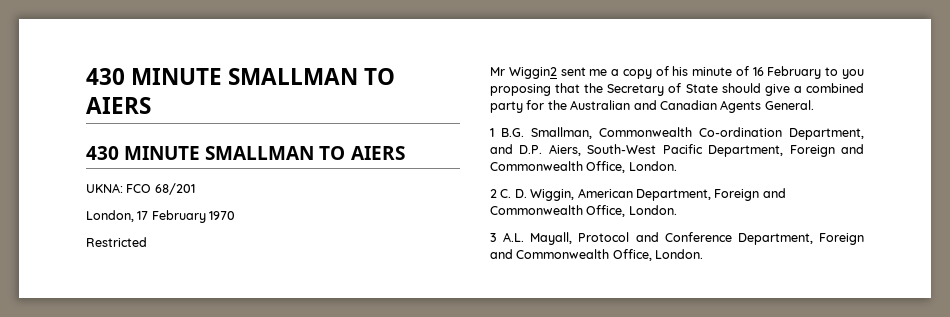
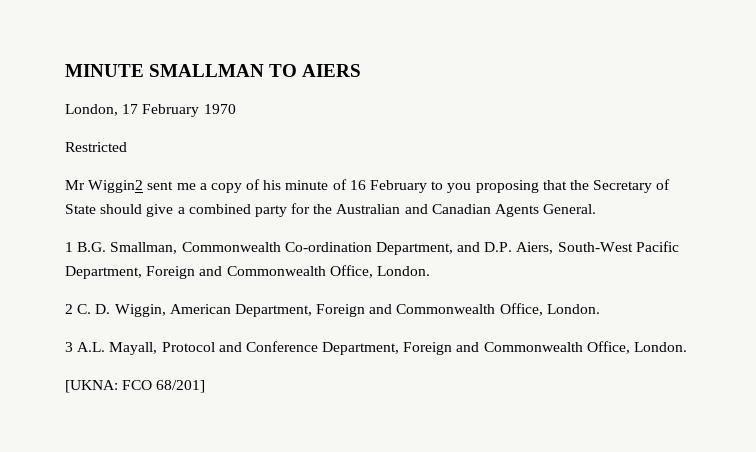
[86,68,396,85] [86,97,151,114] [86,146,405,160] [86,183,195,195] 430 MINUTE SMALLMAN TO AIERS // 430 MINUTE SMALLMAN TO AIERS // UKNA: FCO 68/201 -> [65,64,362,77] MINUTE SMALLMAN TO AIERS
(704, 254) none -> [65,380,206,393] // [UKNA: FCO 68/201]

